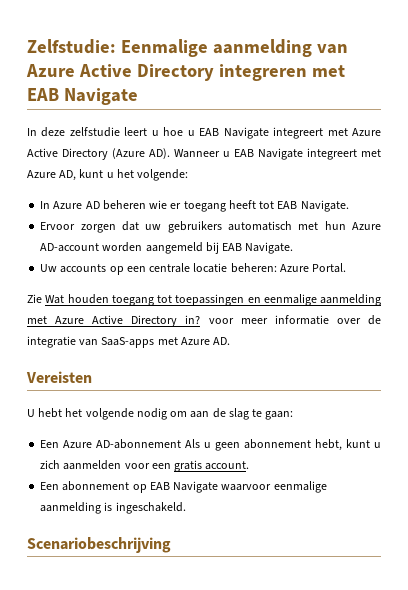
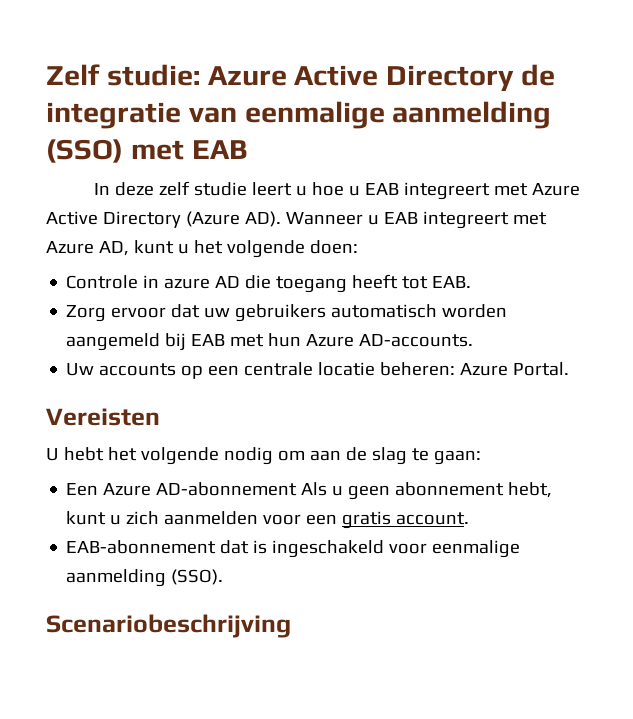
[27,39,348,57] [26,64,307,81] Zelfstudie: Eenmalige aanmelding van Azure Active Directory integreren -> [46,64,556,92] [46,101,552,129] [46,139,123,163] Zelf studie: Azure Active Directory de integratie van eenmalige aanmelding (SSO)
[63,88,138,105] Navigate -> (247, 149) none
[69,127,120,137] zelfstudie -> [158,181,247,196] zelf studie
[223,127,269,139] Navigate -> (399, 189) none
[258,148,303,160] Navigate -> (418, 218) none
[137,169,189,181] [40,200,349,212] [40,221,382,233] [40,242,294,254] volgende: // In Azure AD beheren wie er toegang heeft tot EAB Navigate. // Ervoor zorgen dat uw gebruikers automatisch met hun Azure AD-account worden aangemeld bij EAB Navigate. -> [226,240,358,258] [66,274,472,293] [66,304,508,322] [66,333,474,351] volgende doen: // Controle in azure AD die toegang heeft tot EAB. // Zorg ervoor dat uw gebruikers automatisch worden aangemeld bij EAB met hun Azure AD-accounts.
[27,294,381,306] [27,315,381,327] [27,336,231,348] // Zie Wat houden toegang tot toepassingen en eenmalige aanmelding met Azure Active Directory in? voor meer informatie over de integratie van SaaS-apps met Azure AD. -> (570, 369) none
[40,481,327,493] [40,502,186,514] Een abonnement op EAB Navigate waarvoor eenmalige aanmelding is ingeschakeld. -> [66,540,521,558] [66,569,224,587] EAB-abonnement dat is ingeschakeld voor eenmalige aanmelding (SSO).

